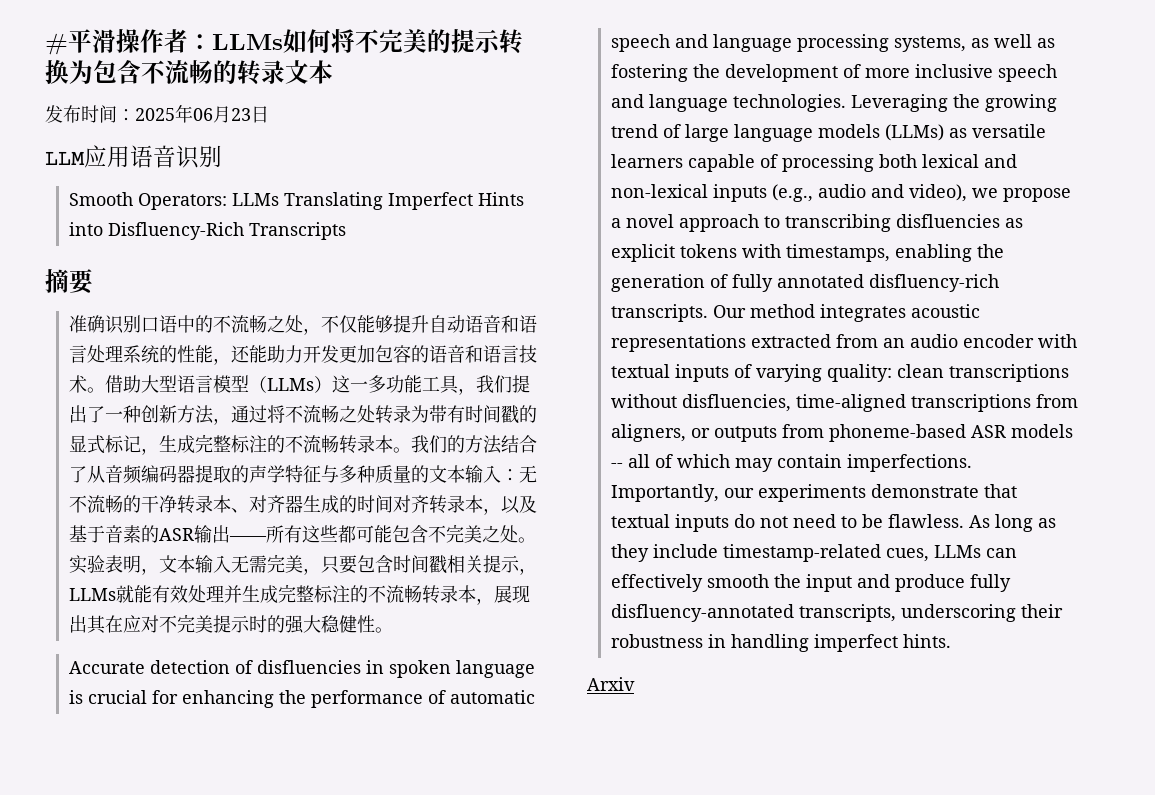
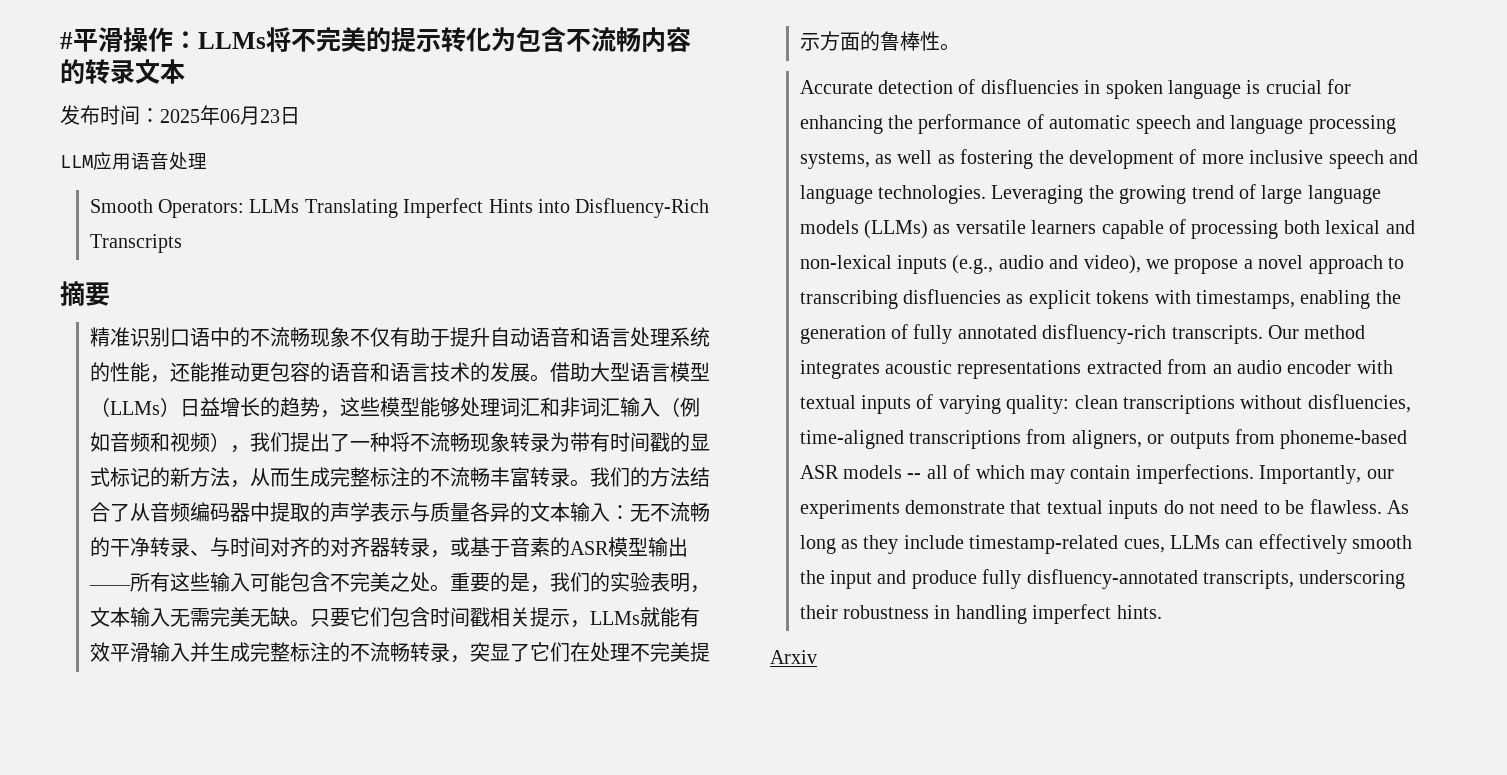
[164,29,331,53] 者：LLMs如何 -> [173,31,266,49] ：LLMs
[45,59,69,84] 换 -> [466,27,491,52] 化
(213, 72) none -> [641,27,691,52] 内容
[176,145,222,169] 识别 -> [169,152,207,170] 处理
[69,315,106,333] 准确 -> [89,327,130,347] 精准
[267,315,394,335] 之处，不仅能够 -> [309,327,450,347] 现象不仅有助于
[267,345,376,363] 助力开发更加 -> [209,362,270,382] 推动更
(88, 384) none -> [469,362,530,382] 的发展
[332,375,460,394] 这一多功能工具 -> [179,397,700,418] [89,432,230,452] 日益增长的趋势，这些模型能够处理词汇和非词汇输入（例如音频和视频）
[141,405,268,425] 创新方法，通过 -> (390, 442) none
[339,405,376,423] 之处 -> [469,432,510,452] 现象
[141,434,394,455] ，生成完整标注的不流畅转录本 -> [149,467,570,488] 的新方法，从而生成完整标注的不流畅丰富转录
(196, 474) none -> [249,502,270,522] 中
[285,465,412,484] 特征与多种质量 -> [369,502,510,522] 表示与质量各异
[213,495,538,515] 本、对齐器生成的时间对齐转录本，以及 -> [189,537,470,558] 、与时间对齐的对齐器转录，或
(195, 534) none -> [607,537,648,557] 模型
[338,525,357,543] 都 -> [209,572,250,592] 输入
(537, 540) none -> [449,572,610,593] 重要的是，我们的
[303,555,358,575] ，只要 -> [249,607,390,627] 无缺。只要它们
[188,585,225,603] 处理 -> [109,642,190,662] 平滑输入
[458,585,531,605] [69,614,358,634] 本，展现出其在应对不完美提示时的强大稳健 -> [449,642,710,663] [799,31,920,51] ，突显了它们在处理不完美提示方面的鲁棒

